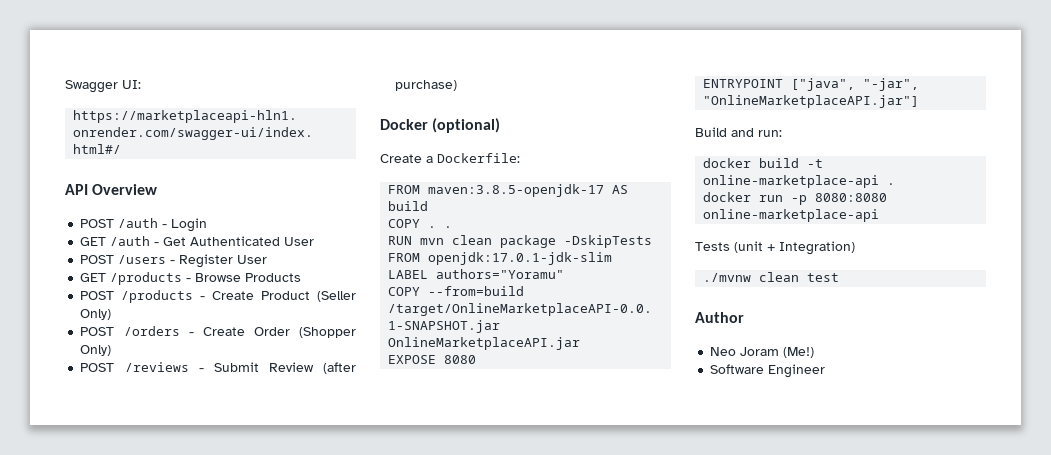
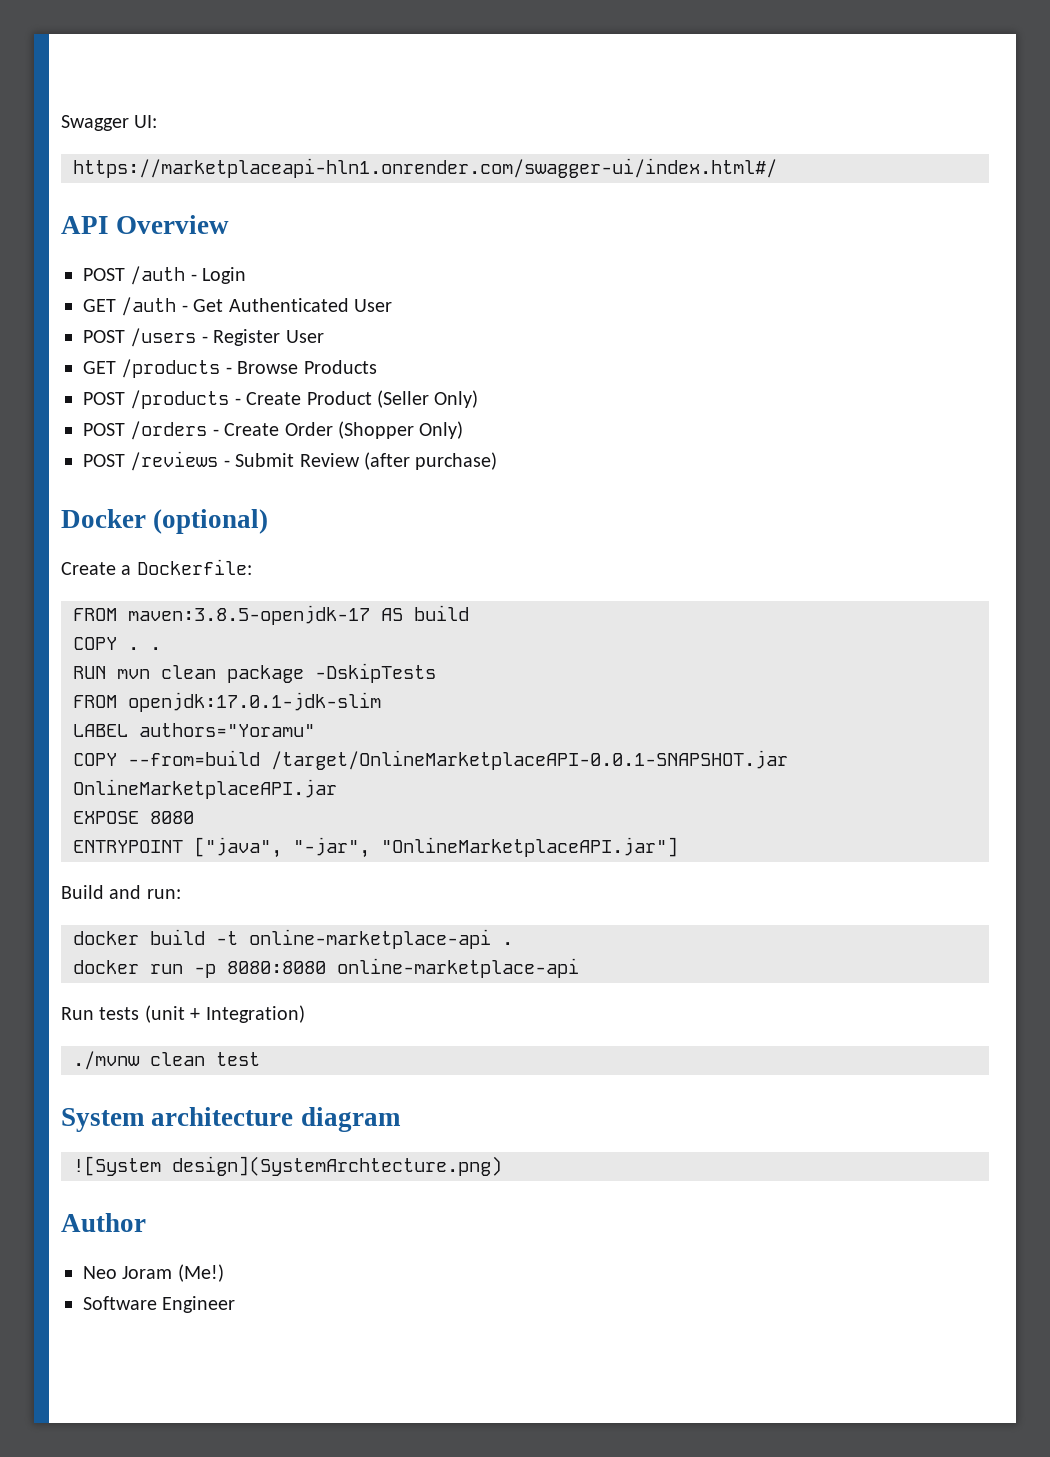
[695,242,730,251] Tests -> [61,1007,140,1020] Run tests
(840, 277) none -> [61,1107,401,1132] [73,1156,502,1176] // System architecture diagram // ![System design](SystemArchtecture.png)

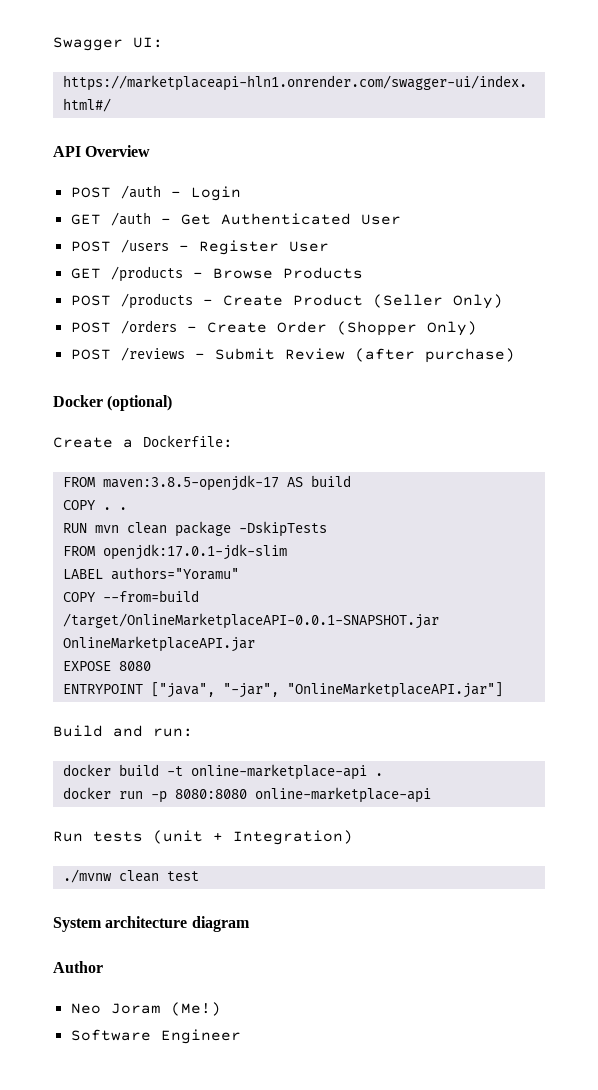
[73,1156,502,1176] // ![System design](SystemArchtecture.png) -> (250, 924) none

